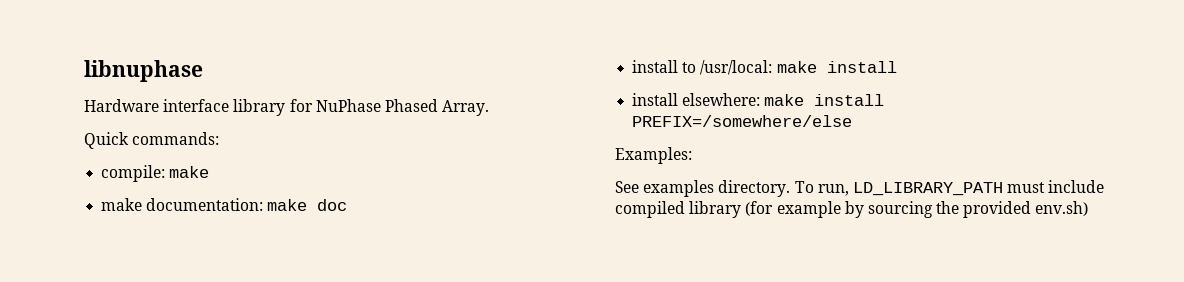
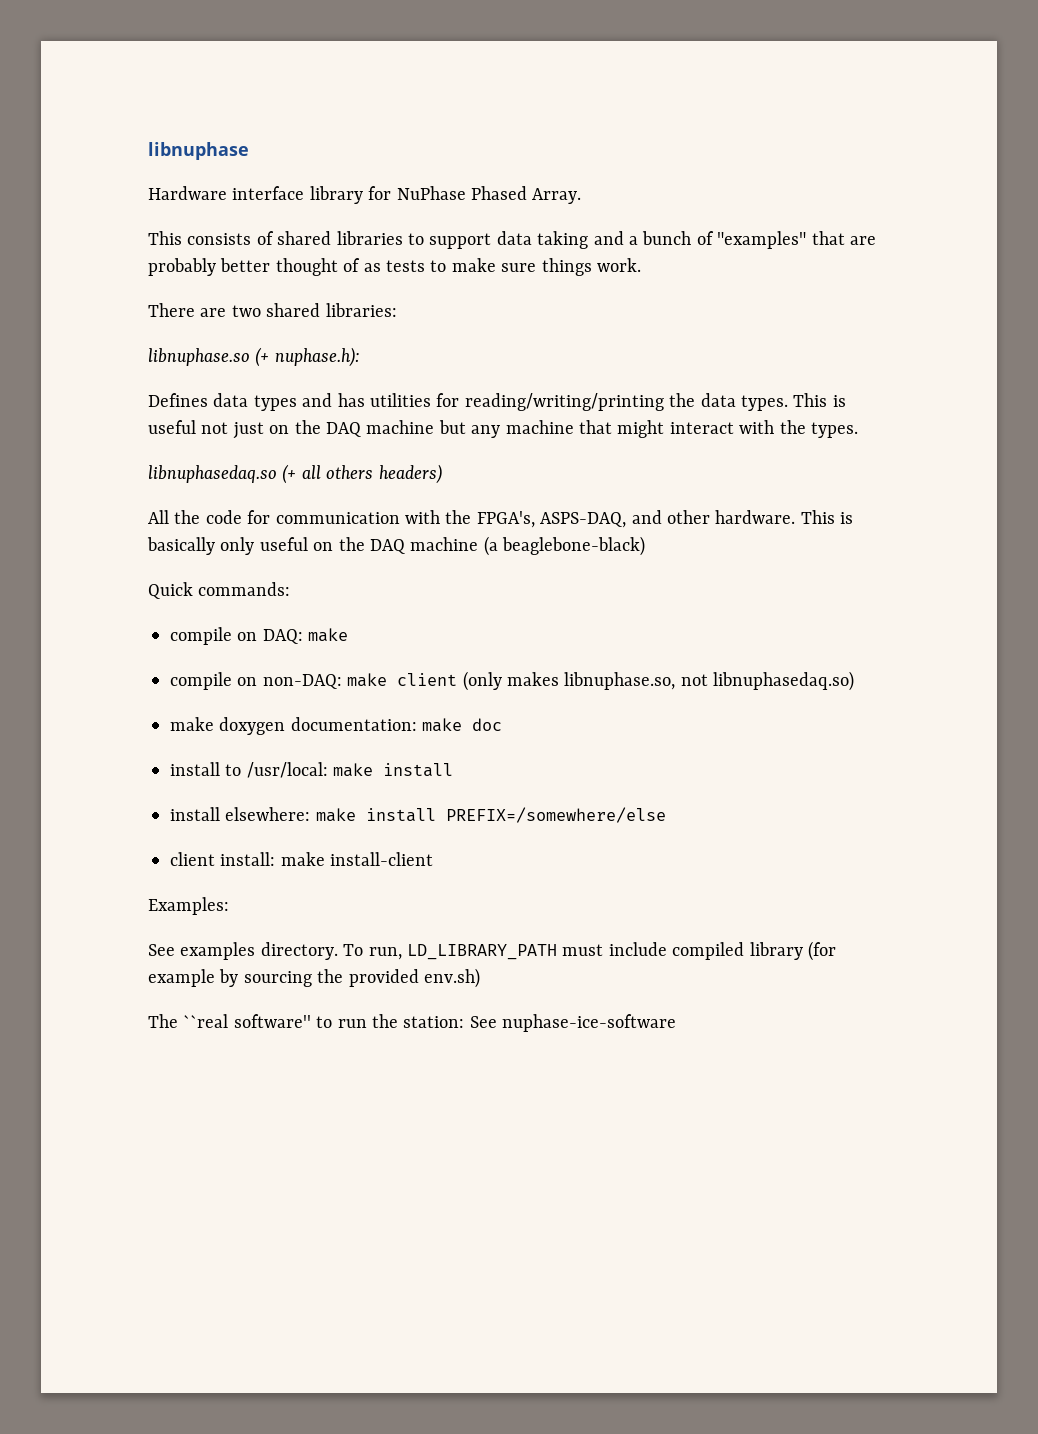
[84,132,220,149] [101,165,210,182] [101,198,143,211] Quick commands: // compile: make // make -> [148,231,876,249] [148,258,641,276] [148,303,397,317] [148,347,360,367] [148,393,846,411] [148,420,858,439] [148,464,442,484] [148,510,854,528] [147,536,646,556] [148,582,291,599] [170,627,349,645] [170,671,855,691] [170,717,286,735] This consists of shared libraries to support data taking and a bunch of "examples" that are probably better thought of as tests to make sure things work. // There are two shared libraries: // libnuphase.so (+ nuphase.h): // Defines data types and has utilities for reading/writing/printing the data types. This is useful not just on the DAQ machine but any machine that might interact with the types. // libnuphasedaq.so (+ all others headers) // All the code for communication with the FPGA's, ASPS-DAQ, and other hardware. This is basically only useful on the DAQ machine (a beaglebone-black) // Quick commands: // compile on DAQ: make // compile on non-DAQ: make client (only makes libnuphase.so, not libnuphasedaq.so) // make doxygen
(853, 121) none -> [170,852,434,866] // client install: make install-client
(1089, 208) none -> [148,1014,677,1032] // The ``real software'' to run the station: See nuphase-ice-software

